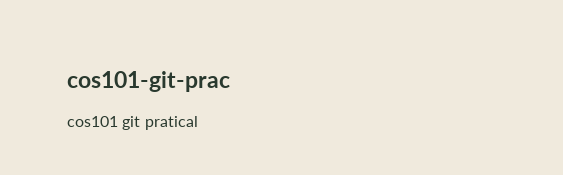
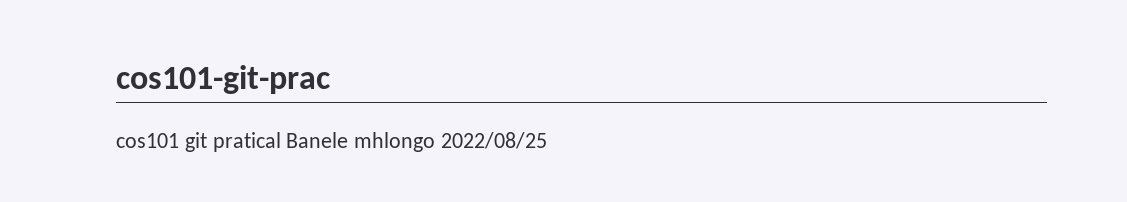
(198, 123) none -> [286,132,548,152] Banele mhlongo 2022/08/25

